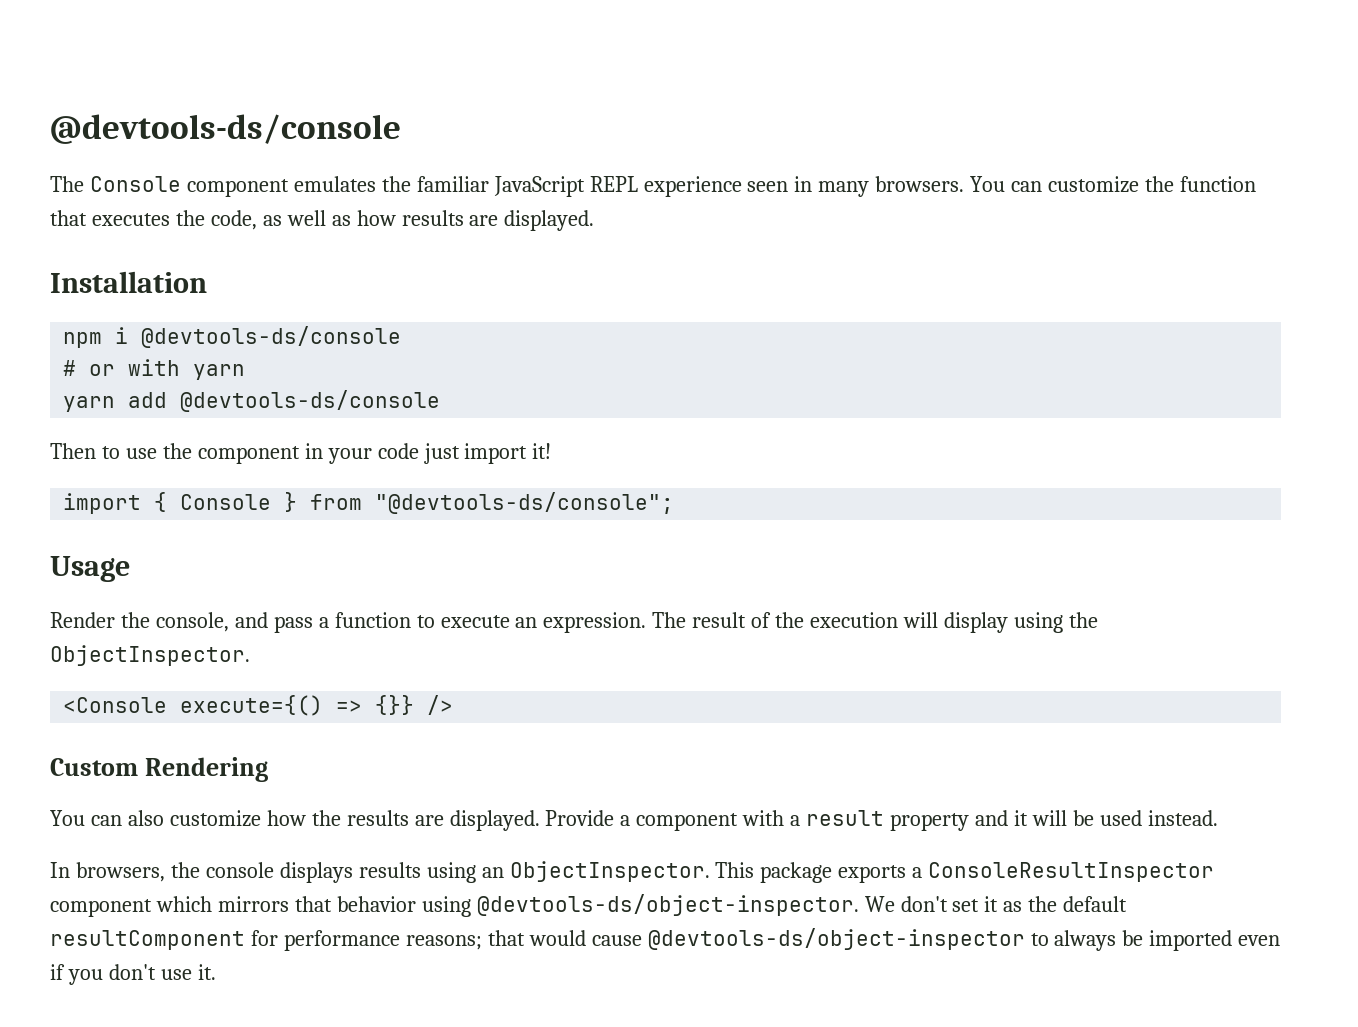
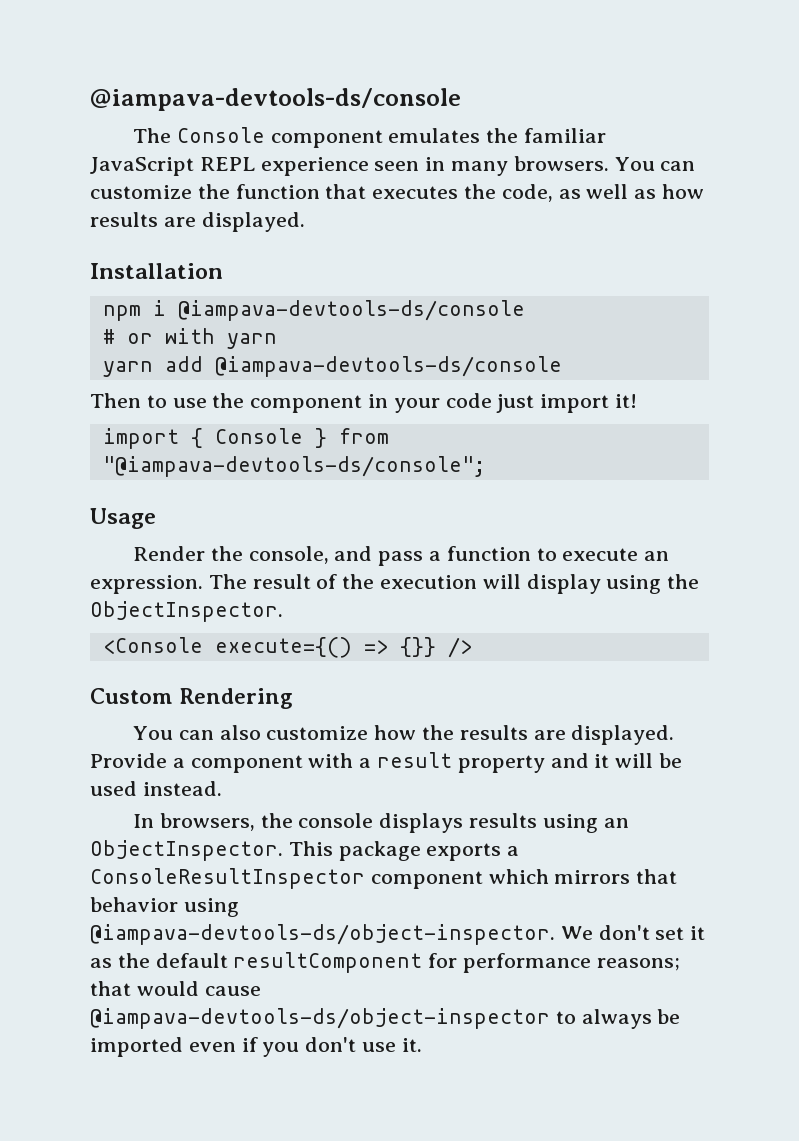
[50,114,401,144] @devtools-ds/console -> [90,88,461,111] @iampava-devtools-ds/console
[141,326,402,348] @devtools-ds/console -> [177,300,525,321] @iampava-devtools-ds/console
[180,390,441,412] @devtools-ds/console -> [214,356,562,377] @iampava-devtools-ds/console
[375,492,675,514] "@devtools-ds/console"; -> [102,456,485,477] "@iampava-devtools-ds/console";
[476,894,859,916] @devtools-ds/object-inspector. -> [90,924,555,945] @iampava-devtools-ds/object-inspector.
[647,928,1025,950] @devtools-ds/object-inspector -> [90,1008,550,1029] @iampava-devtools-ds/object-inspector

